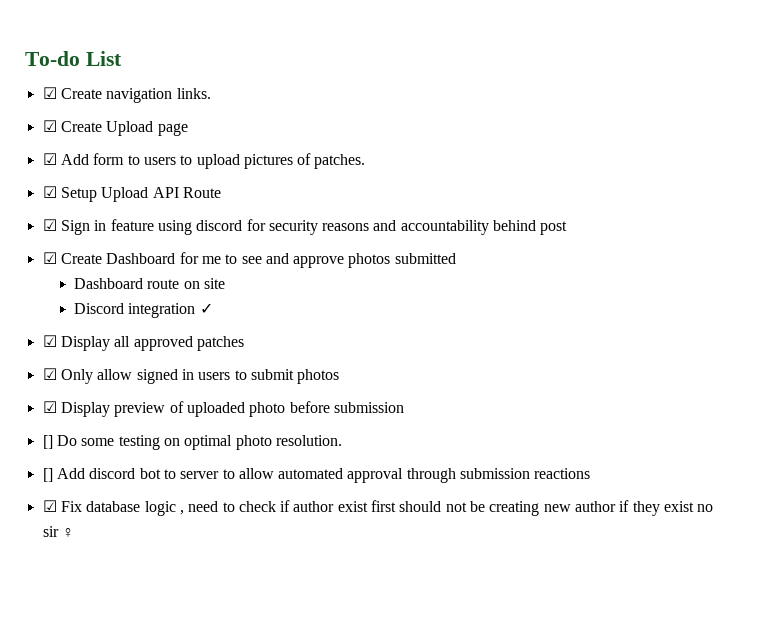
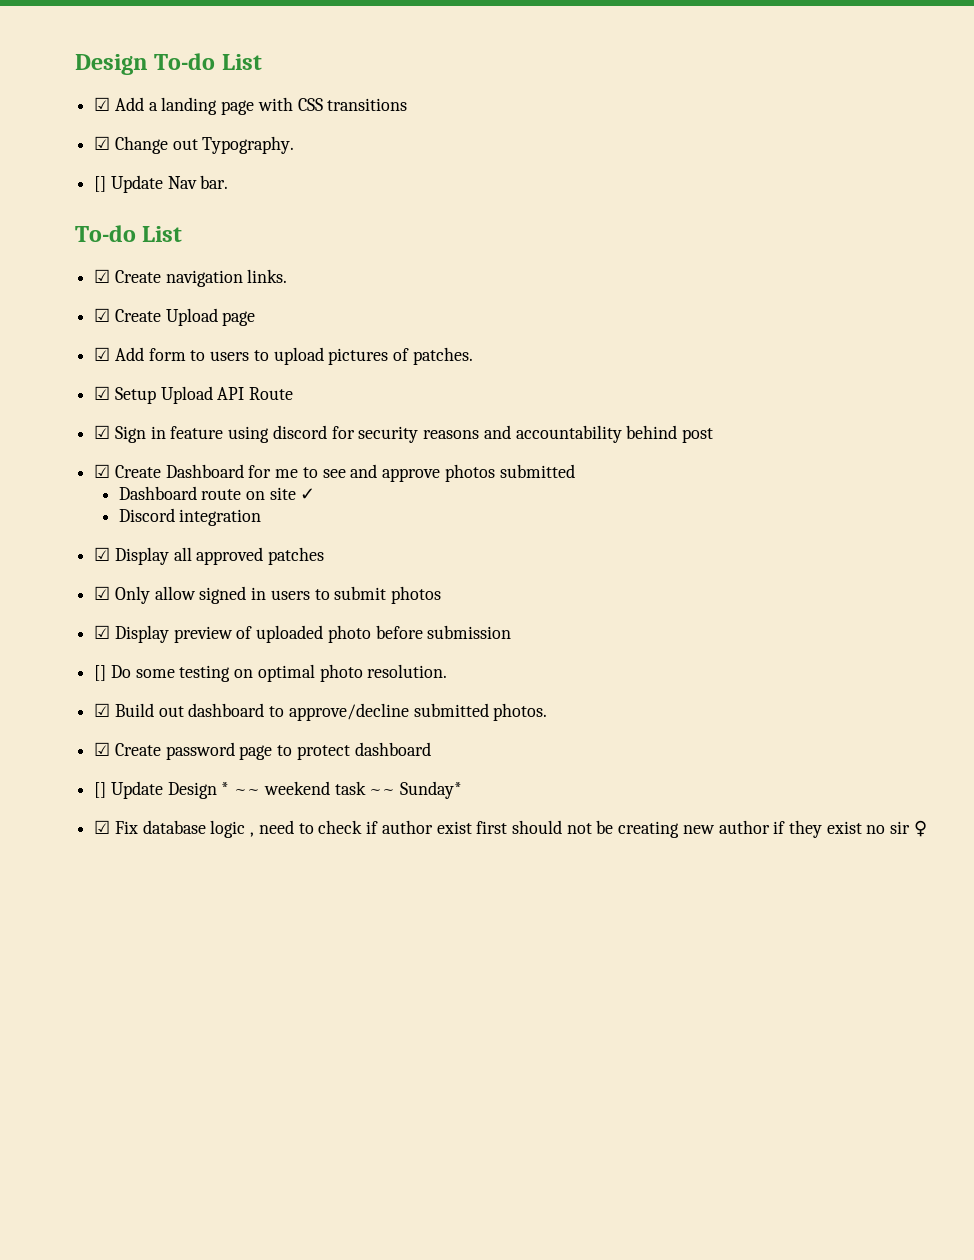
(25, 58) none -> [75,53,262,75] [94,97,408,115] [94,136,295,154] [94,175,229,193] Design To-do List // ☑ Add a landing page with CSS transitions // ☑ Change out Typography. // [] Update Nav bar. //
(226, 283) none -> [300,488,316,500] ✓
[199,303,213,314] ✓ -> (262, 517) none
[42,468,591,483] [] Add discord bot to server to allow automated approval through submission reactions -> [94,703,548,721] [94,742,431,760] [94,781,463,799] ☑ Build out dashboard to approve/decline submitted photos. // ☑ Create password page to protect dashboard // [] Update Design * ~~ weekend task ~~ Sunday*

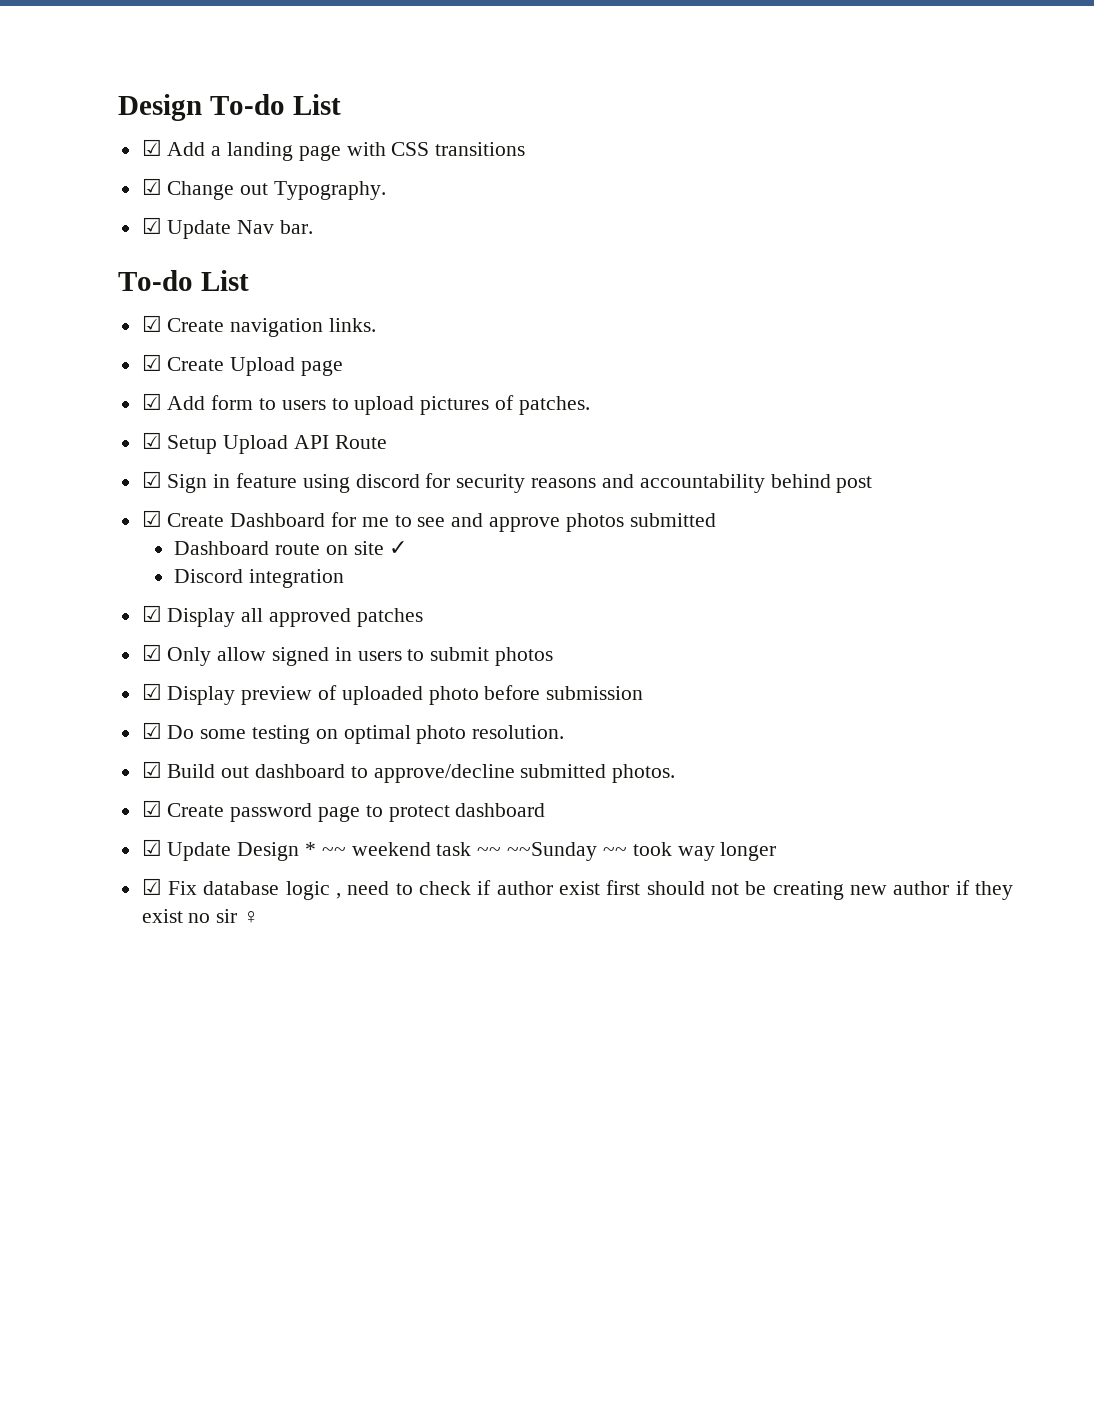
[94,176,107,192] [] -> [141,217,162,234] ☑
[94,665,107,681] [] -> [141,722,162,739] ☑
[94,782,107,798] [] -> [141,839,162,856] ☑
[400,781,463,799] Sunday* -> [507,842,777,861] ~~Sunday ~~ took way longer

